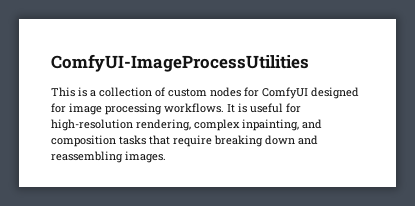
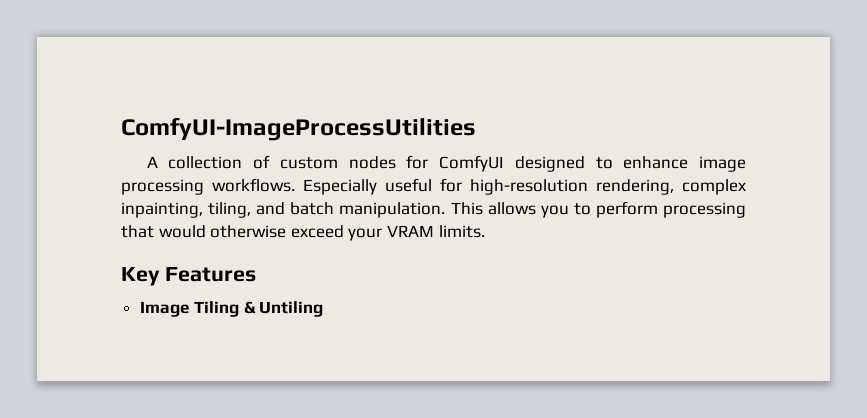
[51,87,96,97] This is a -> [146,156,158,168] A
[51,103,66,113] for -> [595,156,689,169] to enhance
[227,103,247,113] It is -> [303,179,377,195] Especially
[302,119,322,129] [51,135,318,147] [51,151,166,163] and composition tasks that require breaking down and reassembling images. -> [208,201,747,218] [121,225,485,241] [121,267,256,286] [139,301,324,317] tiling, and batch manipulation. This allows you to perform processing that would otherwise exceed your VRAM limits. // Key Features // Image Tiling & Untiling

